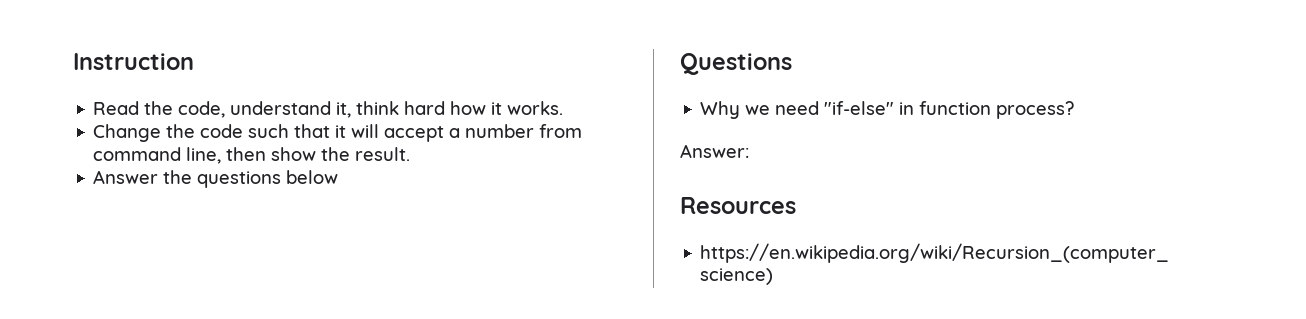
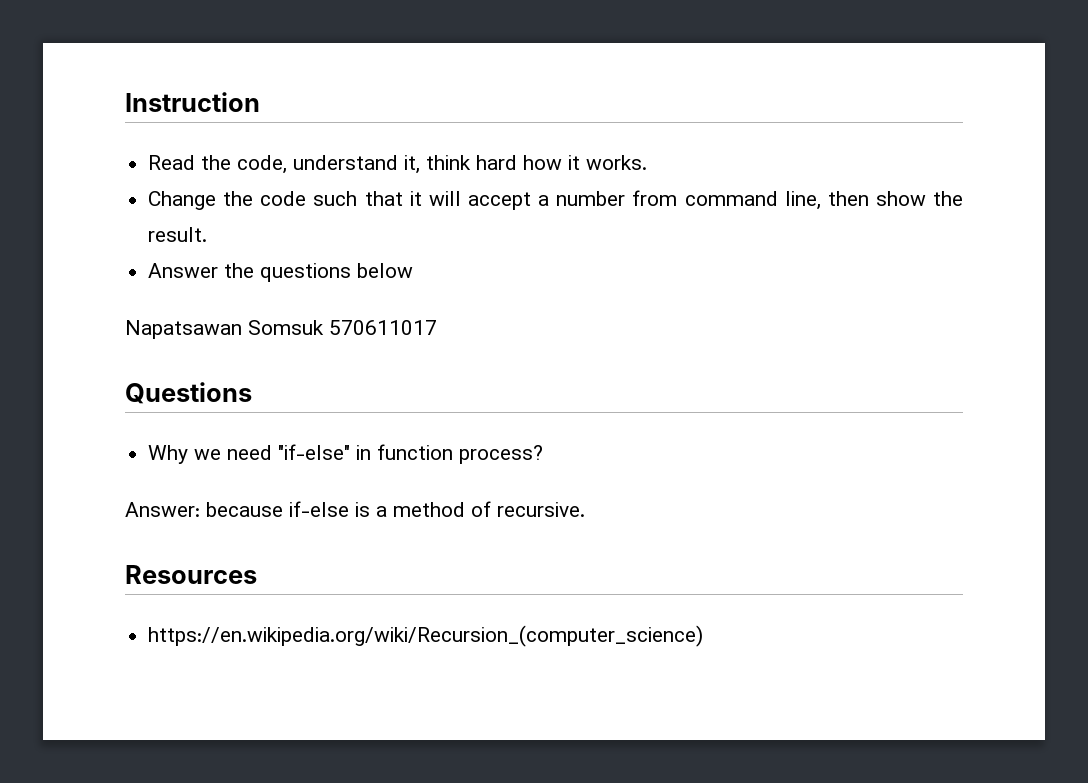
(339, 177) none -> [125,320,437,339] // Napatsawan Somsuk 570611017
(749, 151) none -> [206,501,585,517] because if-else is a method of recursive.

